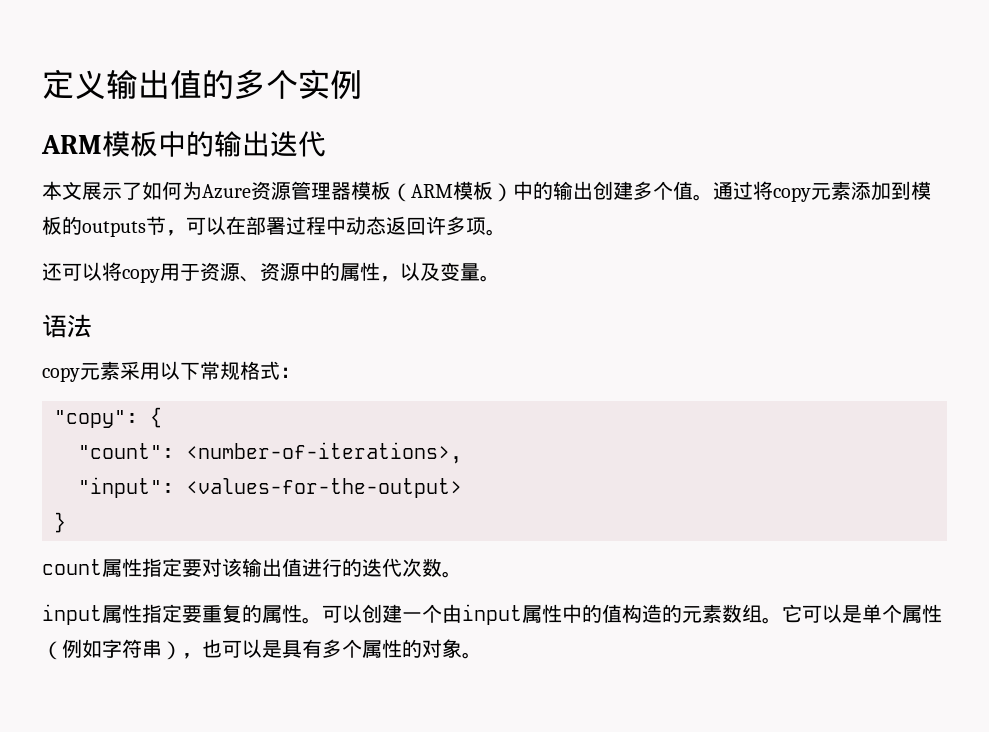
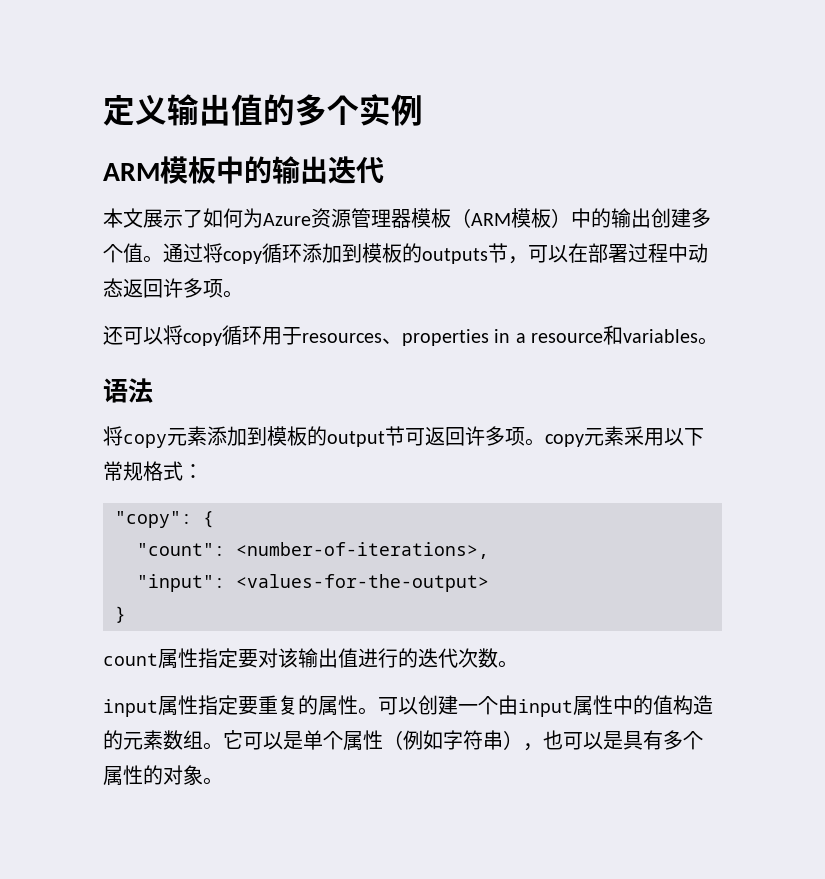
[811,181,851,200] 元素 -> [262,243,302,263] 循环
[160,262,500,282] [42,314,92,338] 用于资源、资源中的属性，以及变量。 // 语法 // -> [222,325,719,346] [103,378,153,403] [103,426,545,448] 循环用于resources、properties in a resource和variables。 // 语法 // 将copy元素添加到模板的output节可返回许多项。

